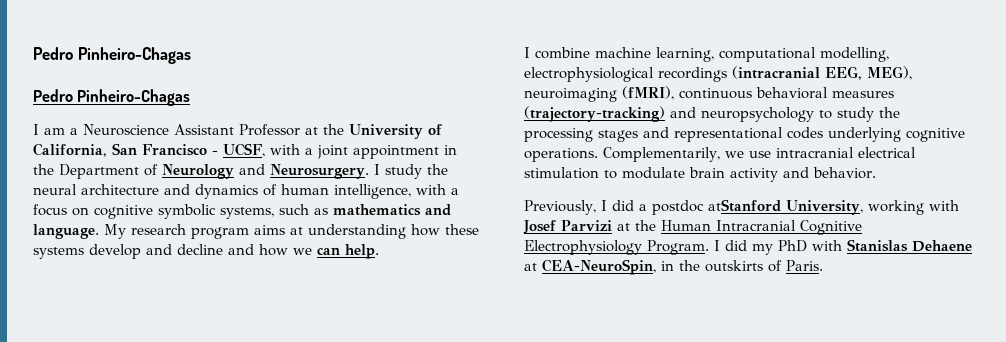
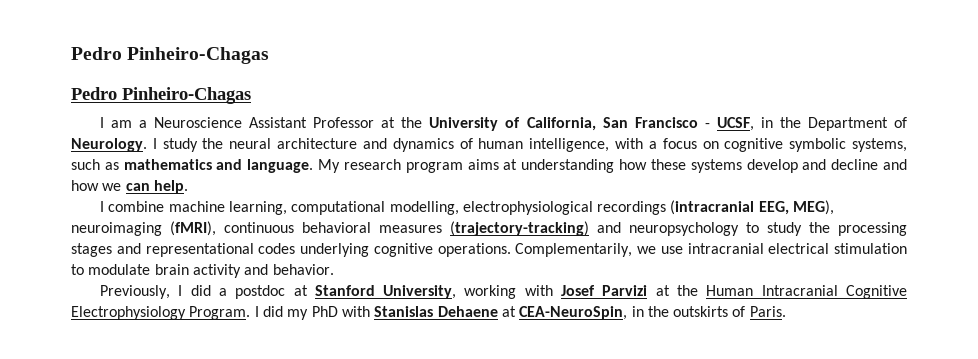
[270,144,439,159] with a joint appointment -> (754, 124) none
[162,164,369,179] Neurology and Neurosurgery. -> [71,138,147,152] Neurology.
[707,199,781,212] atStanford -> [293,285,375,296] at Stanford

